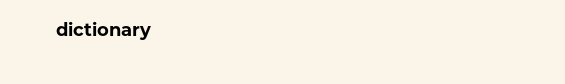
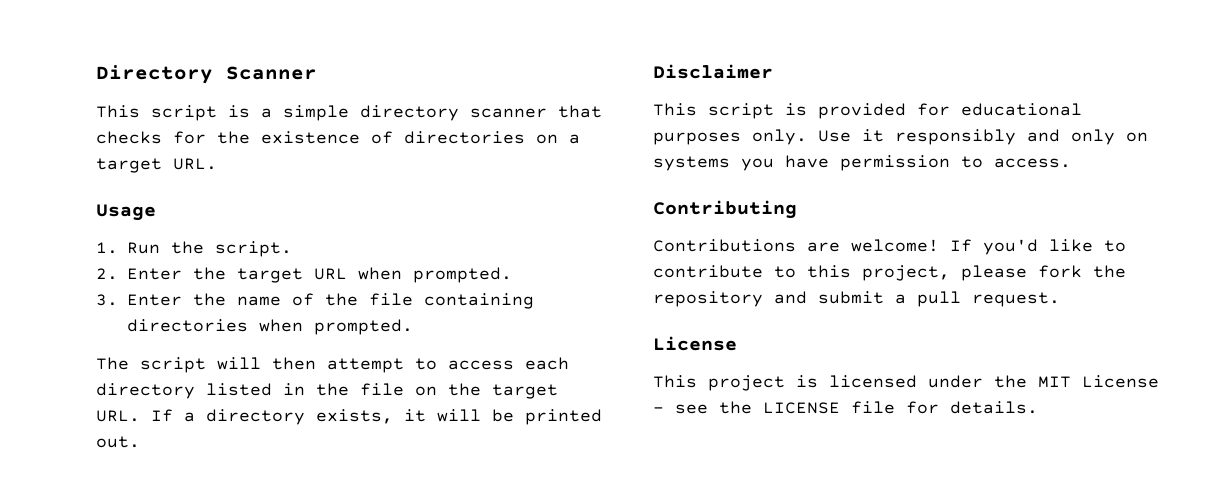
[56,21,151,40] dictionary -> [96,65,317,84] [96,105,602,121] [96,131,580,144] [96,158,217,173] [96,204,156,221] [96,241,292,257] [96,267,512,283] [96,293,534,309] [127,319,413,335] [96,357,569,373] [96,383,558,399] [96,409,602,425] [96,436,140,448] [653,64,773,79] [653,103,1082,119] [653,129,1148,145] [653,155,1071,171] [653,200,797,219] [653,239,1126,255] [653,265,1126,281] [653,291,1060,307] [653,336,737,351] [653,375,1159,391] [653,401,1038,414] Directory Scanner // This script is a simple directory scanner that checks for the existence of directories on a target URL. // Usage // 1. Run the script. // 2. Enter the target URL when prompted. // 3. Enter the name of the file containing directories when prompted. // The script will then attempt to access each directory listed in the file on the target URL. If a directory exists, it will be printed out. // Disclaimer // This script is provided for educational purposes only. Use it responsibly and only on systems you have permission to access. // Contributing // Contributions are welcome! If you'd like to contribute to this project, please fork the repository and submit a pull request. // License // This project is licensed under the MIT License - see the LICENSE file for details.

